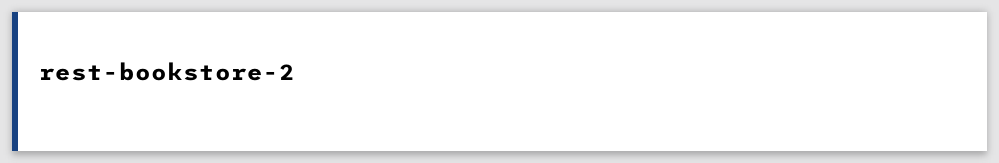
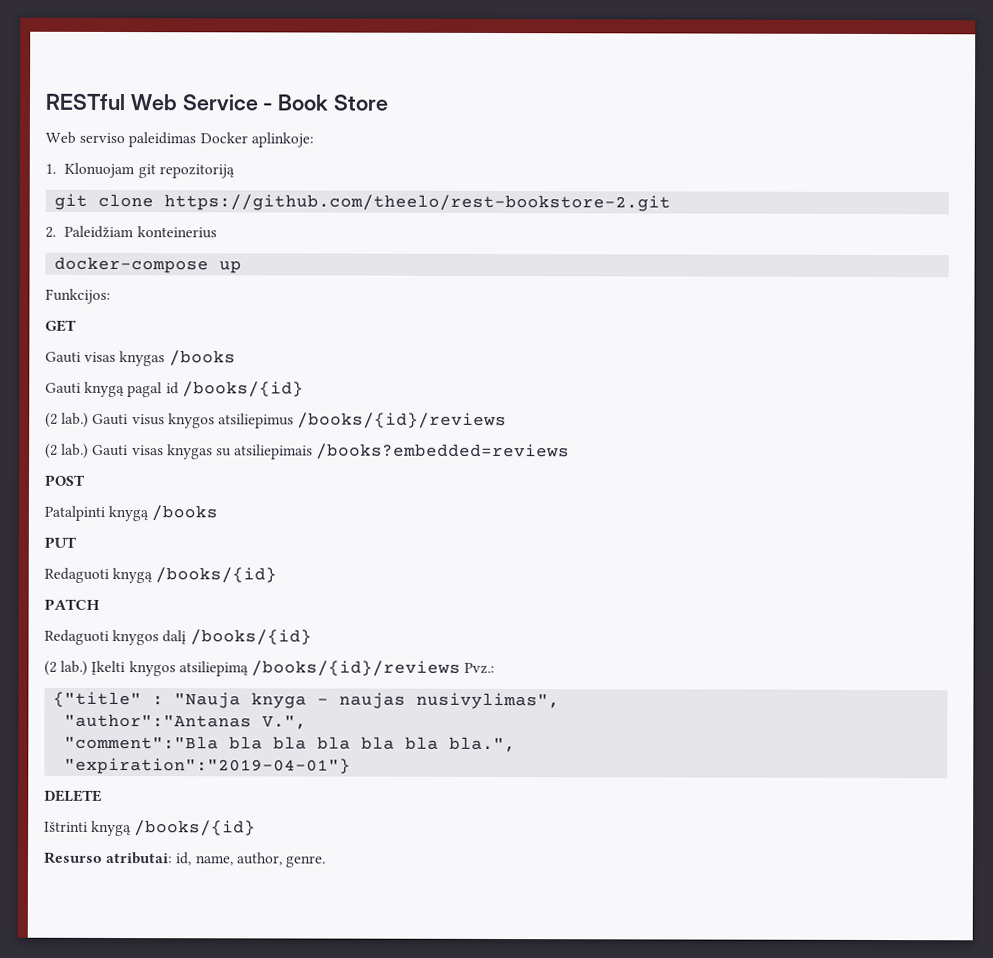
[39,62,295,81] rest-bookstore-2 -> [45,93,390,111] [45,131,314,148] [45,162,235,179] [54,193,672,212] [45,225,217,239] [54,256,243,274] [45,288,111,304] [45,319,76,332] [45,350,236,367] [45,381,304,398] [45,412,508,430] [45,443,571,461] [44,474,85,486] [44,505,219,522] [44,536,76,548] [44,567,278,584] [44,598,100,610] [44,629,312,646] [44,660,496,677] [53,691,561,710] [64,713,308,730] [64,735,517,753] [64,757,352,775] [44,789,102,802] [44,820,257,837] [43,851,326,868] RESTful Web Service - Book Store // Web serviso paleidimas Docker aplinkoje: // 1. Klonuojam git repozitoriją // git clone https://github.com/theelo/rest-bookstore-2.git // 2. Paleidžiam konteinerius // docker-compose up // Funkcijos: // GET // Gauti visas knygas /books // Gauti knygą pagal id /books/{id} // (2 lab.) Gauti visus knygos atsiliepimus /books/{id}/reviews // (2 lab.) Gauti visas knygas su atsiliepimais /books?embedded=reviews // POST // Patalpinti knygą /books // PUT // Redaguoti knygą /books/{id} // PATCH // Redaguoti knygos dalį /books/{id} // (2 lab.) Įkelti knygos atsiliepimą /books/{id}/reviews Pvz.: // {"title" : "Nauja knyga - naujas nusivylimas", // "author":"Antanas V.", // "comment":"Bla bla bla bla bla bla bla.", // "expiration":"2019-04-01"} // DELETE // Ištrinti knygą /books/{id} // Resurso atributai: id, name, author, genre.

